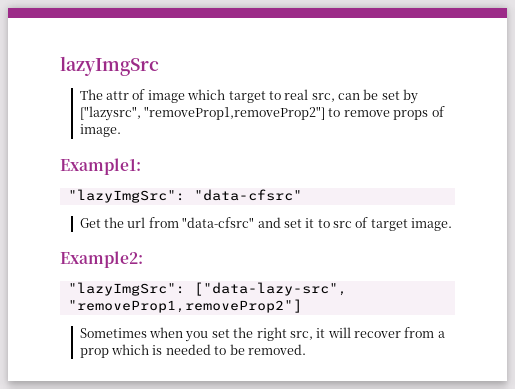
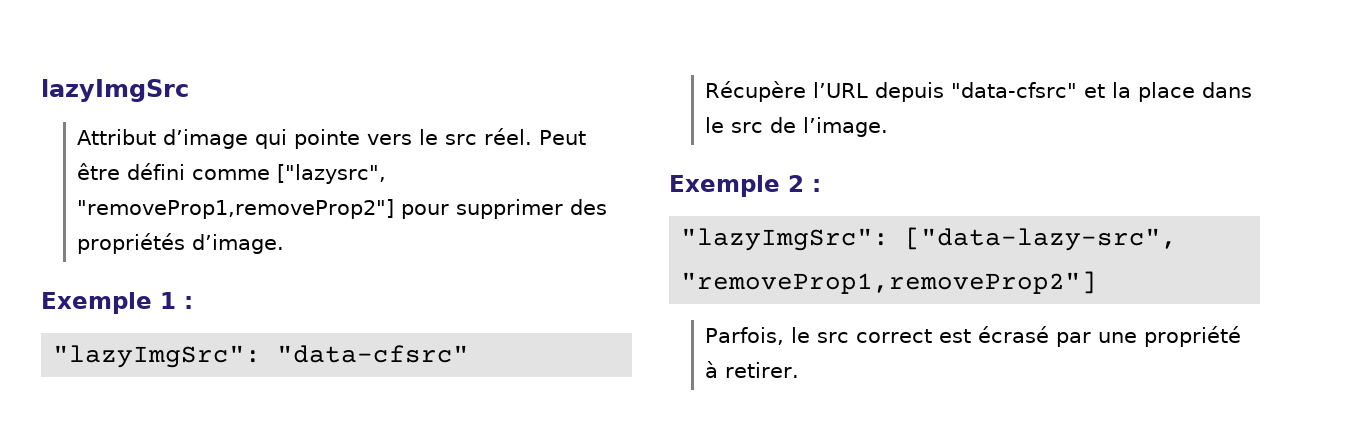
[79,89,419,104] [79,106,445,121] [79,124,121,137] [60,158,141,175] [67,189,302,203] [79,217,453,231] [60,251,143,268] [67,282,347,296] [67,299,302,313] [79,327,445,342] [79,344,306,358] The attr of image which target to real src, can be set by ["lazysrc", "removeProp1,removeProp2"] to remove props of image. // Example1: // "lazyImgSrc": "data-cfsrc" // Get the url from "data-cfsrc" and set it to src of target image. // Example2: // "lazyImgSrc": ["data-lazy-src", "removeProp1,removeProp2"] // Sometimes when you set the right src, it will recover from a prop which is needed to be removed. -> [76,128,586,149] [76,163,386,184] [76,199,607,219] [76,233,284,254] [41,292,193,314] [53,345,470,368] [704,81,1252,102] [704,117,888,137] [669,175,821,197] [681,227,1178,251] [681,271,1098,294] [704,326,1241,347] [704,361,799,378] Attribut d’image qui pointe vers le src réel. Peut être défini comme ["lazysrc", "removeProp1,removeProp2"] pour supprimer des propriétés d’image. // Exemple 1 : // "lazyImgSrc": "data-cfsrc" // Récupère l’URL depuis "data-cfsrc" et la place dans le src de l’image. // Exemple 2 : // "lazyImgSrc": ["data-lazy-src", "removeProp1,removeProp2"] // Parfois, le src correct est écrasé par une propriété à retirer.

